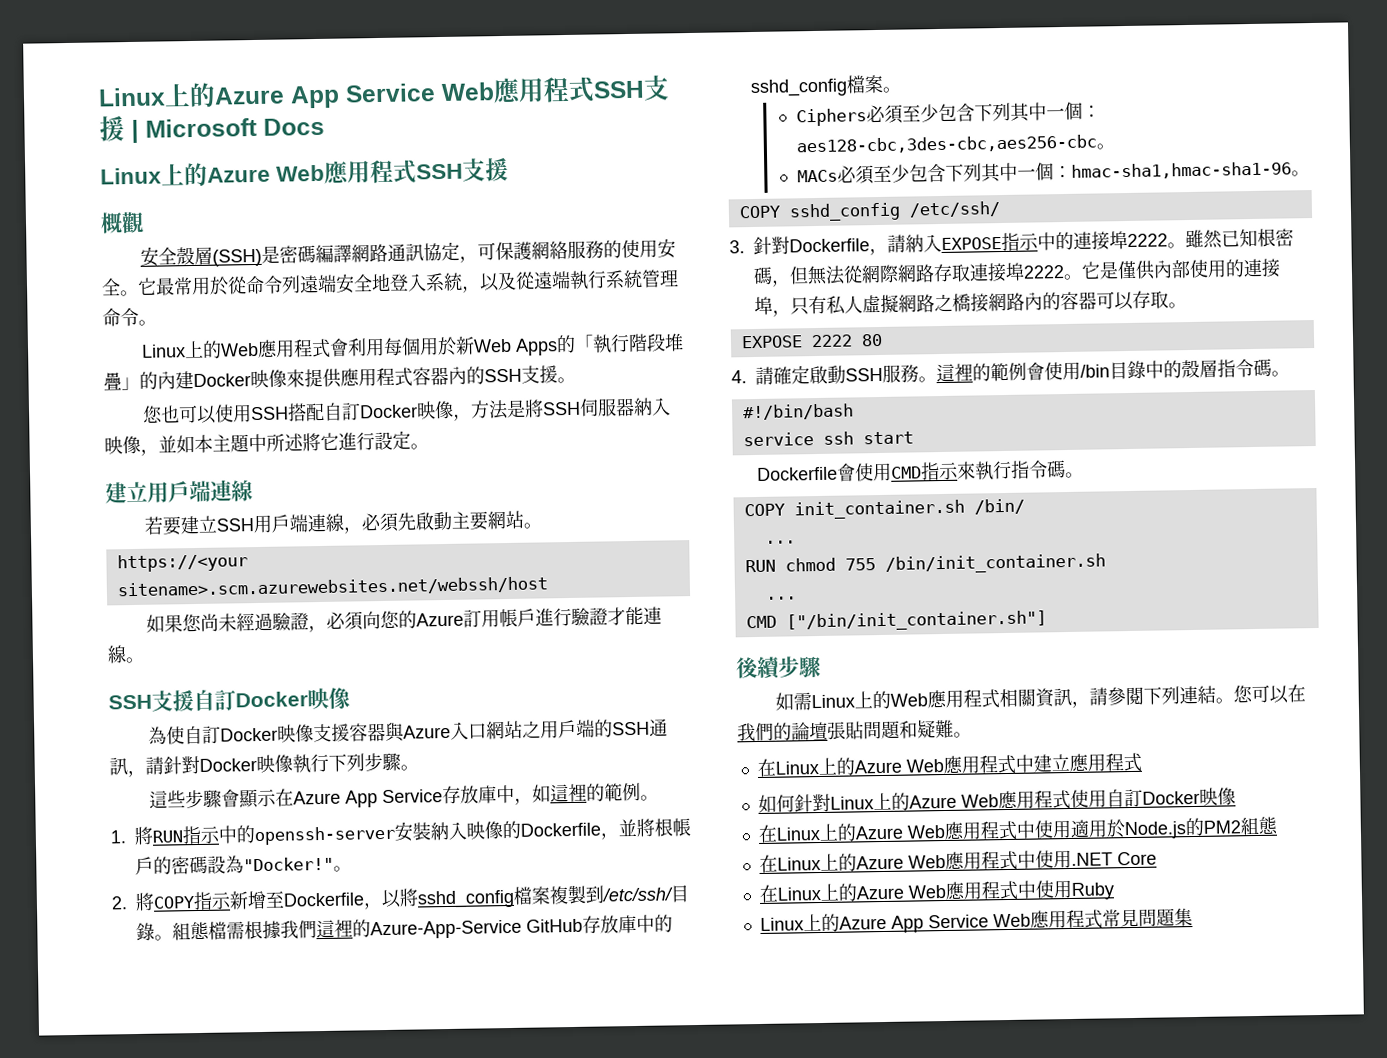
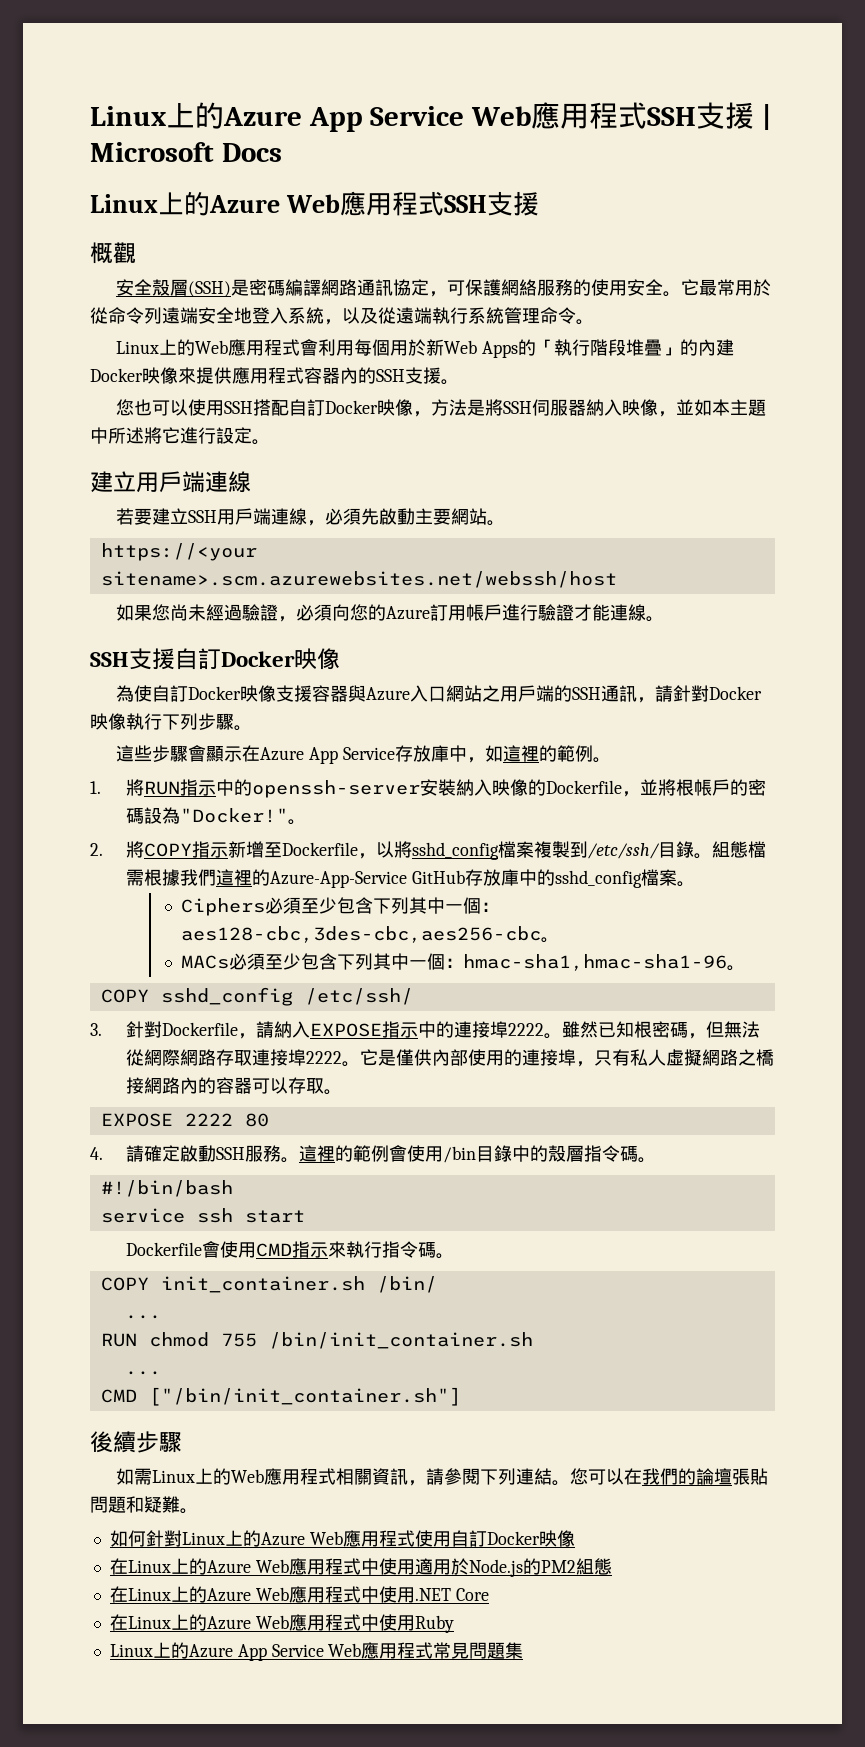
[756,752,1142,778] // 在Linux上的Azure Web應用程式中建立應用程式 -> (198, 1511) none

